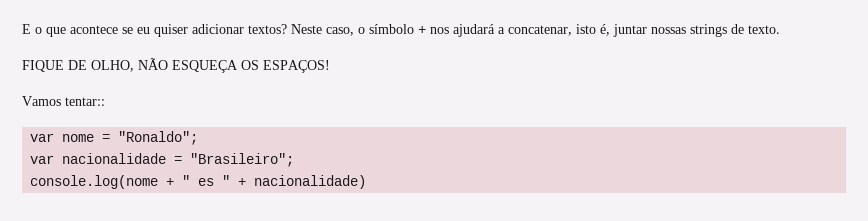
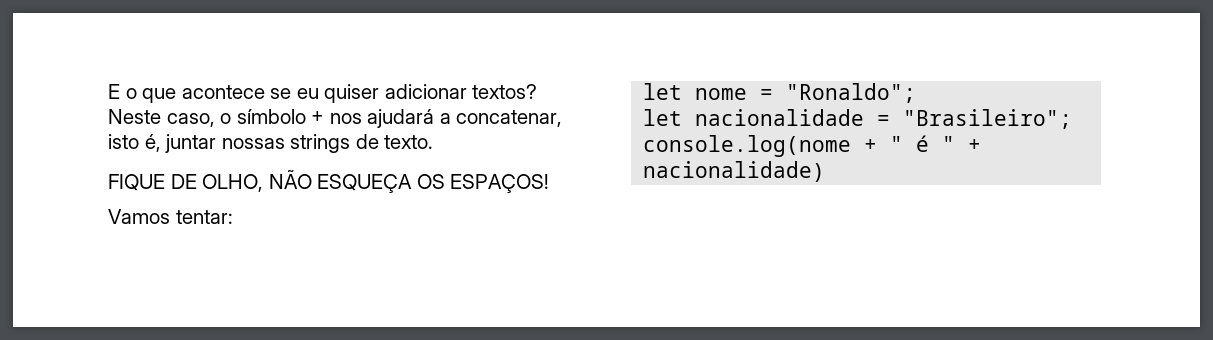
[65,97,105,106] [30,133,55,142] tentar:: // var -> [175,210,233,224] [643,83,683,100] tentar: // let
[30,155,55,164] var -> [643,109,683,126] let
[198,178,215,186] es -> [916,135,930,152] é

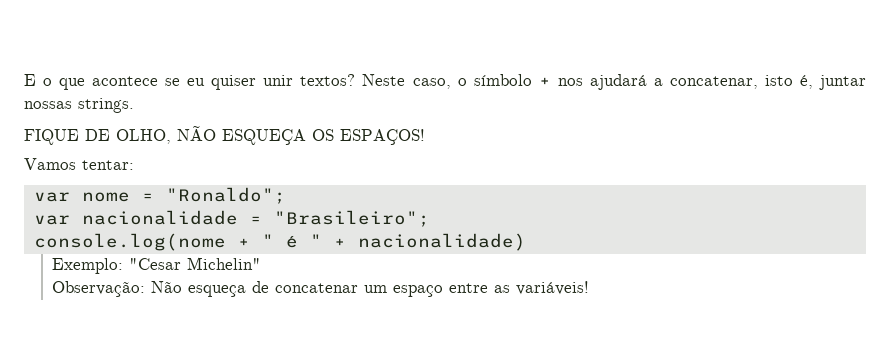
[384,84,467,99] adicionar -> [263,75,294,86] unir
[290,134,434,153] strings de texto. -> [78,98,134,113] strings.
[643,83,683,100] let -> [33,192,70,202] var
[643,109,683,126] let -> [33,215,70,225] var
(826, 171) none -> [52,257,262,274] [52,281,590,297] // Exemplo: "Cesar Michelin" // Observação: Não esqueça de concatenar um espaço entre as variáveis!

